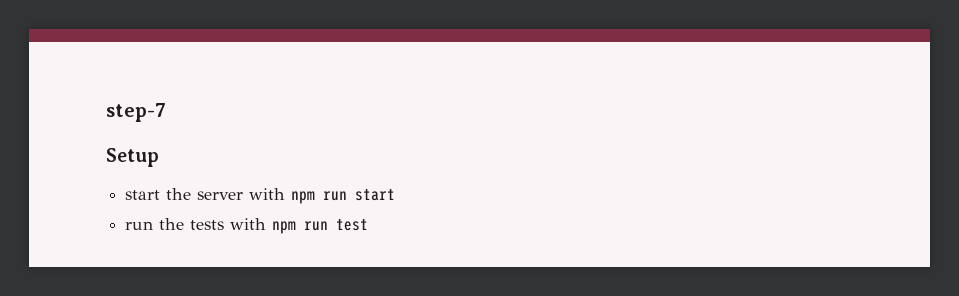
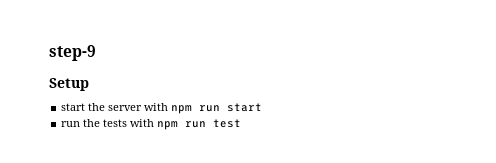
[106,103,166,122] step-7 -> [49,45,96,61] step-9

